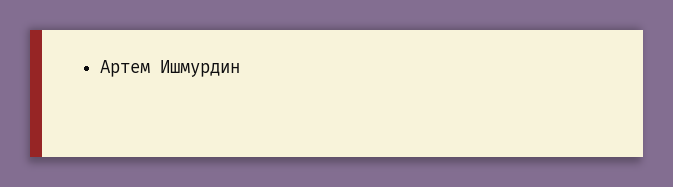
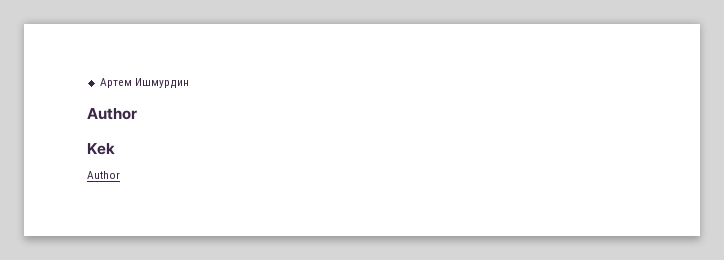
(240, 68) none -> [87,108,137,120] [87,143,115,155] [87,171,120,179] // Author // Kek // Author

